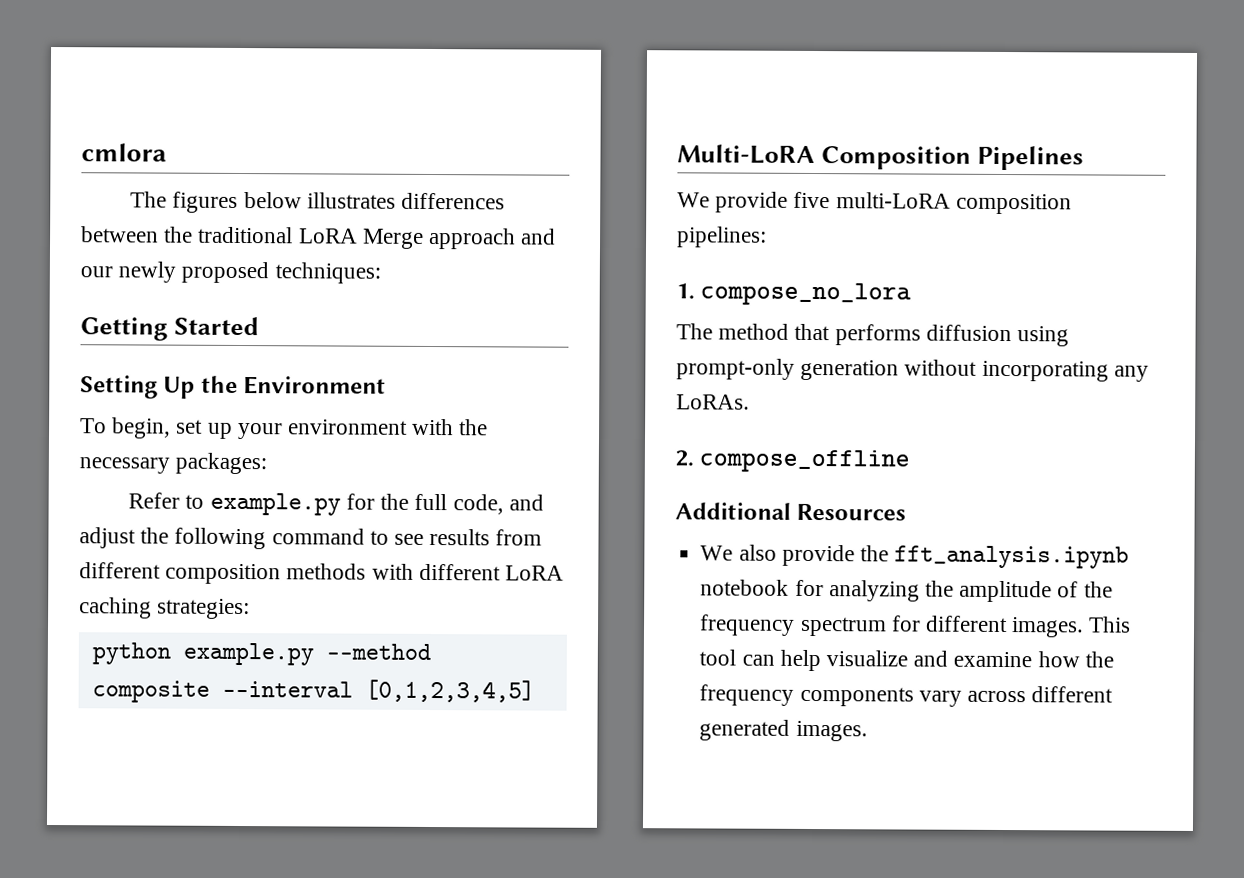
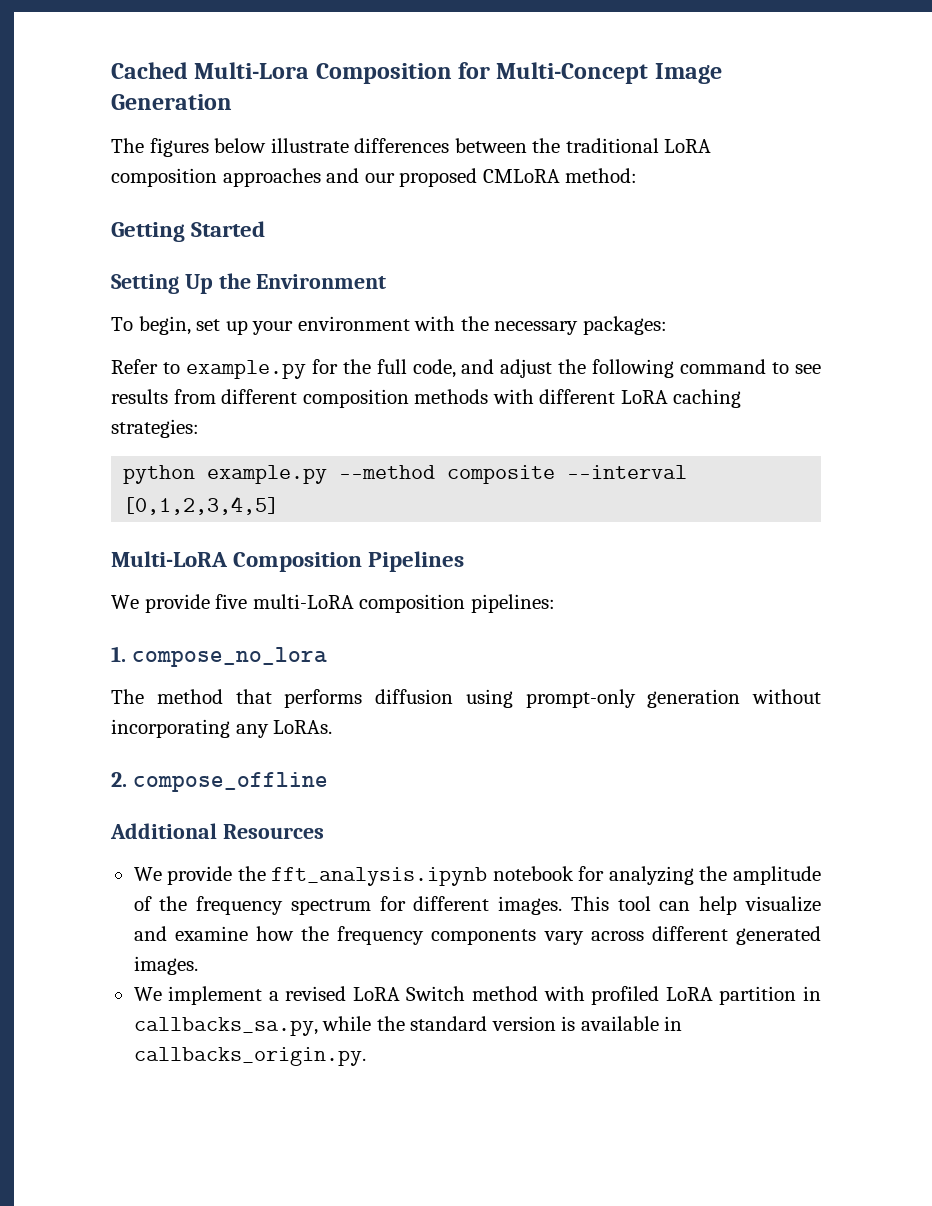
[81,143,167,162] cmlora -> [111,62,722,84] [111,94,232,110] Cached Multi-Lora Composition for Multi-Concept Image Generation
[306,192,396,209] illustrates -> [270,138,349,153] illustrate
[361,227,557,250] [80,261,381,284] Merge approach and our newly proposed techniques: -> [111,168,638,187] composition approaches and our proposed CMLoRA method:
[738,544,777,561] also -> (162, 874) none
(868, 731) none -> [133,986,821,1005] [133,1016,683,1036] [133,1047,366,1066] // We implement a revised LoRA Switch method with profiled LoRA partition in callbacks_sa.py, while the standard version is available in callbacks_origin.py.

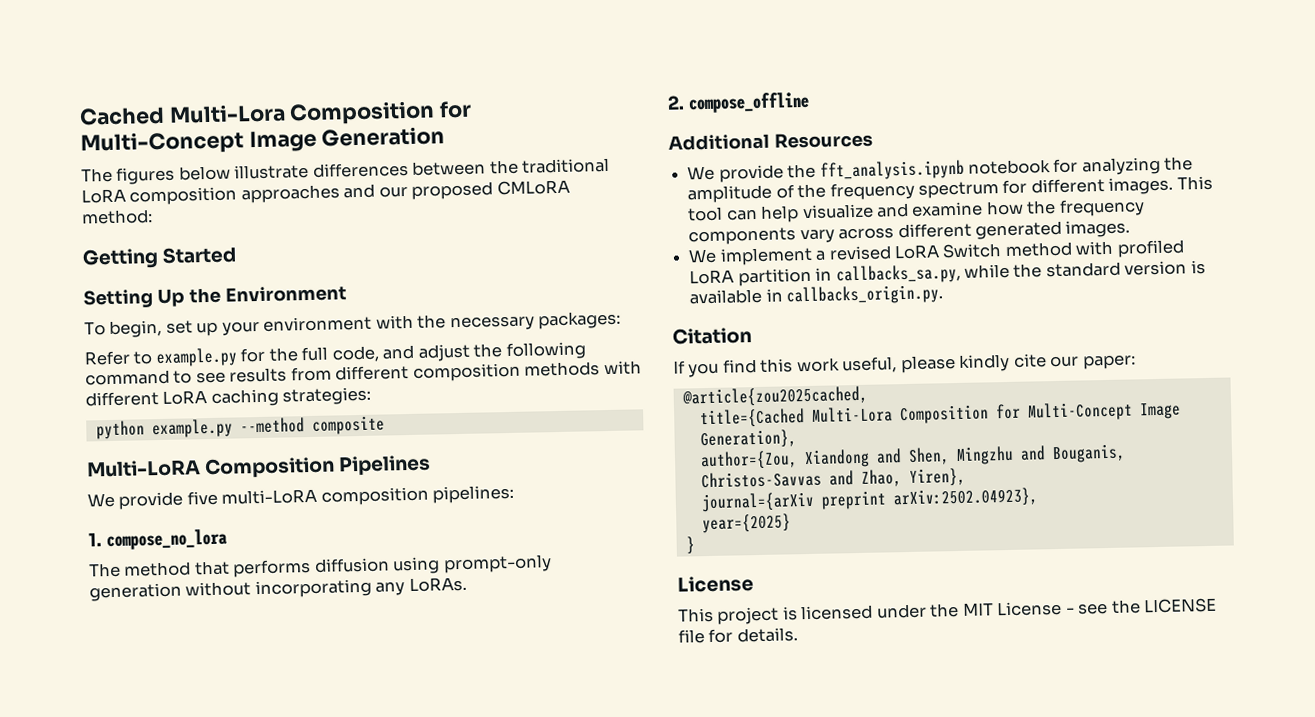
[567,465,688,479] [123,496,280,515] --interval [0,1,2,3,4,5] -> (385, 425) none
(366, 1056) none -> [672,327,752,345] [673,353,1136,378] [681,385,868,408] [699,401,1181,429] [699,429,797,450] [699,443,1126,471] [700,467,966,489] [700,487,1039,513] [701,513,791,534] [685,536,695,555] [677,575,754,593] [678,597,1218,625] [678,627,798,644] // Citation // If you find this work useful, please kindly cite our paper: // @article{zou2025cached, // title={Cached Multi-Lora Composition for Multi-Concept Image Generation}, // author={Zou, Xiandong and Shen, Mingzhu and Bouganis, Christos-Savvas and Zhao, Yiren}, // journal={arXiv preprint arXiv:2502.04923}, // year={2025} // } // License // This project is licensed under the MIT License - see the LICENSE file for details.

